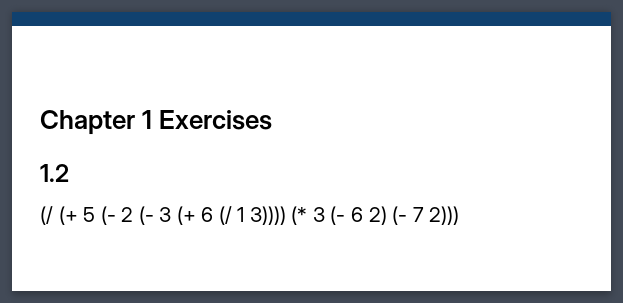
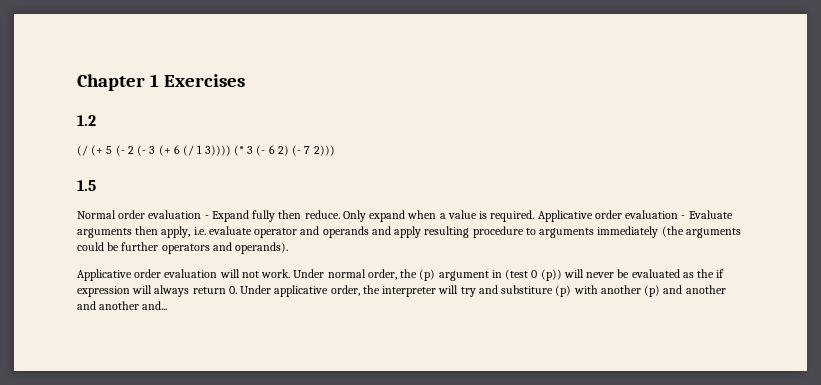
(460, 215) none -> [77,180,96,191] [77,210,733,222] [77,226,741,238] [77,242,289,254] [77,269,725,281] [77,285,726,297] [77,301,168,310] // 1.5 // Normal order evaluation - Expand fully then reduce. Only expand when a value is required. Applicative order evaluation - Evaluate arguments then apply, i.e. evaluate operator and operands and apply resulting procedure to arguments immediately (the arguments could be further operators and operands). // Applicative order evaluation will not work. Under normal order, the (p) argument in (test 0 (p)) will never be evaluated as the if expression will always return 0. Under applicative order, the interpreter will try and substiture (p) with another (p) and another and another and...

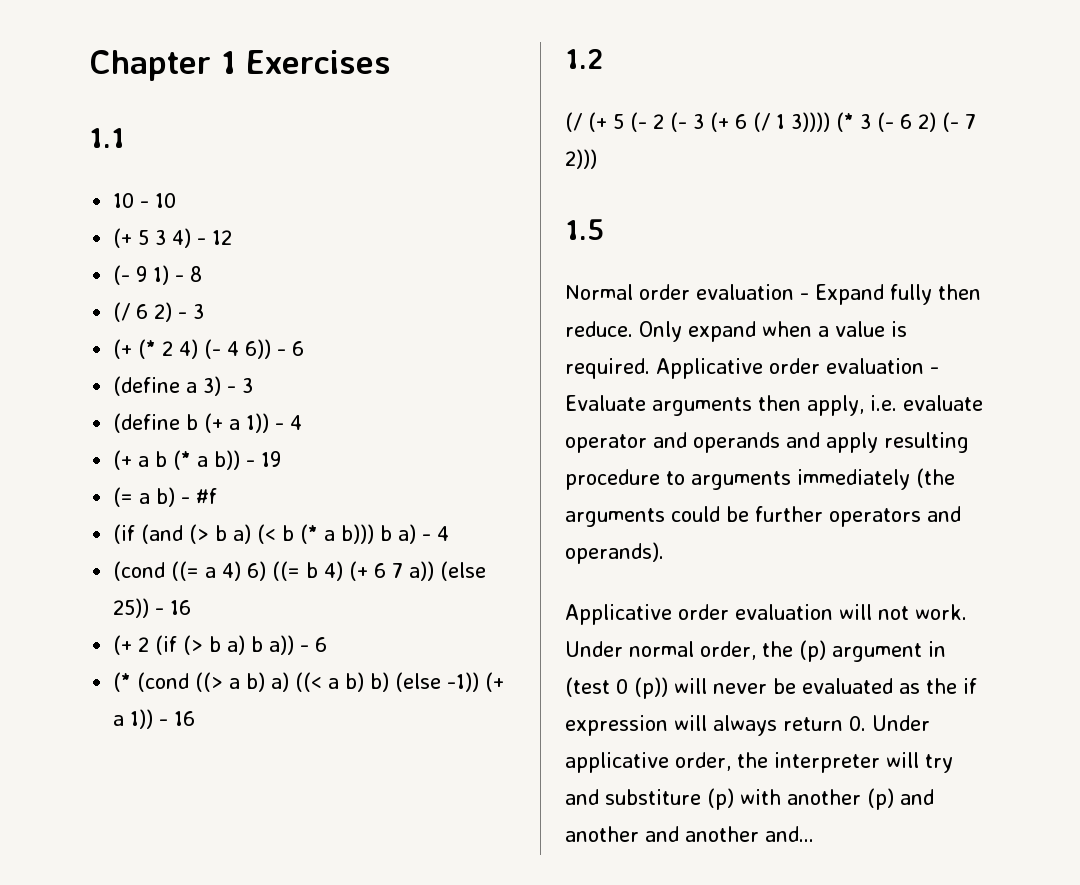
(245, 80) none -> [89,128,125,148] [113,193,177,208] [113,228,233,248] [113,265,203,285] [113,302,205,322] [113,339,305,359] [113,376,254,396] [113,413,303,433] [113,450,282,470] [113,487,218,507] [113,524,450,544] [113,561,487,581] [113,598,192,618] [113,635,328,655] [113,672,505,692] [113,709,196,729] // 1.1 // 10 - 10 // (+ 5 3 4) - 12 // (- 9 1) - 8 // (/ 6 2) - 3 // (+ (* 2 4) (- 4 6)) - 6 // (define a 3) - 3 // (define b (+ a 1)) - 4 // (+ a b (* a b)) - 19 // (= a b) - #f // (if (and (> b a) (< b (* a b))) b a) - 4 // (cond ((= a 4) 6) ((= b 4) (+ 6 7 a)) (else 25)) - 16 // (+ 2 (if (> b a) b a)) - 6 // (* (cond ((> a b) a) ((< a b) b) (else -1)) (+ a 1)) - 16

